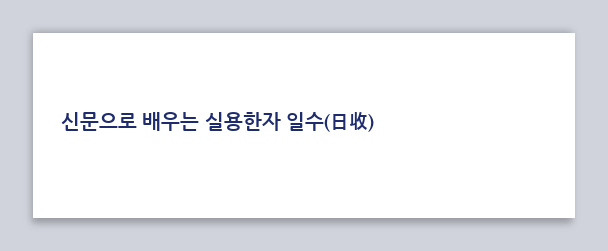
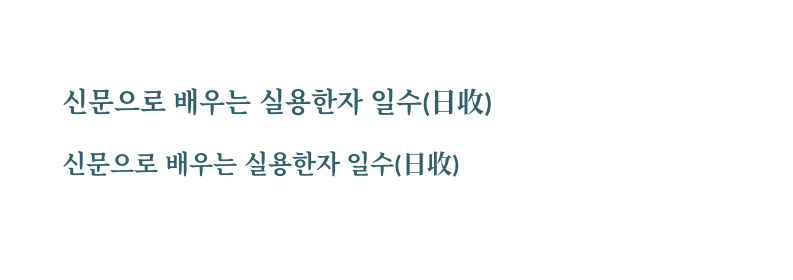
[61,112,374,132] 신문으로 배우는 실용한자 일수(日收) -> [62,88,492,117] [62,151,461,177] 신문으로 배우는 실용한자 일수(日收) // 신문으로 배우는 실용한자 일수(日收)

